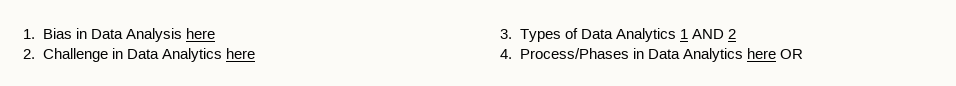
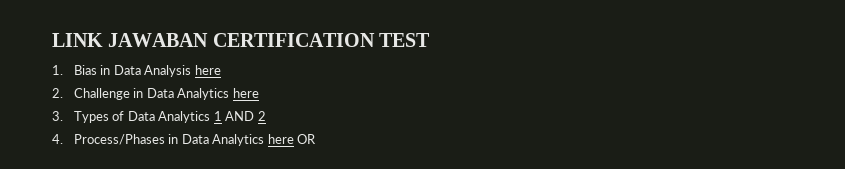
(23, 34) none -> [52,33,431,47] LINK JAWABAN CERTIFICATION TEST //

